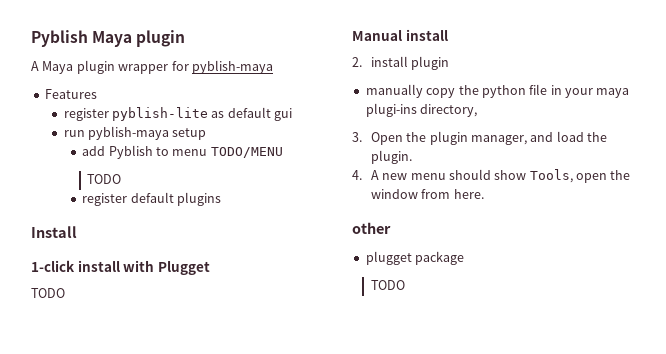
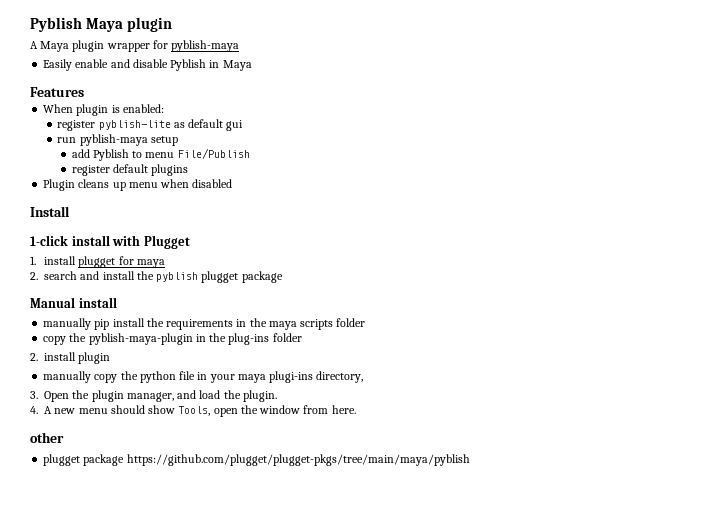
[44,89,97,99] Features -> [43,59,252,71] [30,87,84,97] [43,104,164,116] Easily enable and disable Pyblish in Maya // Features // When plugin is enabled:
[210,147,283,158] [87,174,122,184] TODO/MENU // TODO -> [177,148,250,159] File/Publish
(222, 199) none -> [43,179,233,191] // Plugin cleans up menu when disabled
[31,288,65,298] [352,29,448,41] TODO // Manual install -> [30,256,165,268] [30,271,283,283] [30,297,117,308] [43,318,366,330] [43,333,302,345] 1. install plugget for maya // 2. search and install the pyblish plugget package // Manual install // manually pip install the requirements in the maya scripts folder // copy the pyblish-maya-plugin in the plug-ins folder
[370,280,405,290] // TODO -> [126,454,470,466] https://github.com/plugget/plugget-pkgs/tree/main/maya/pyblish

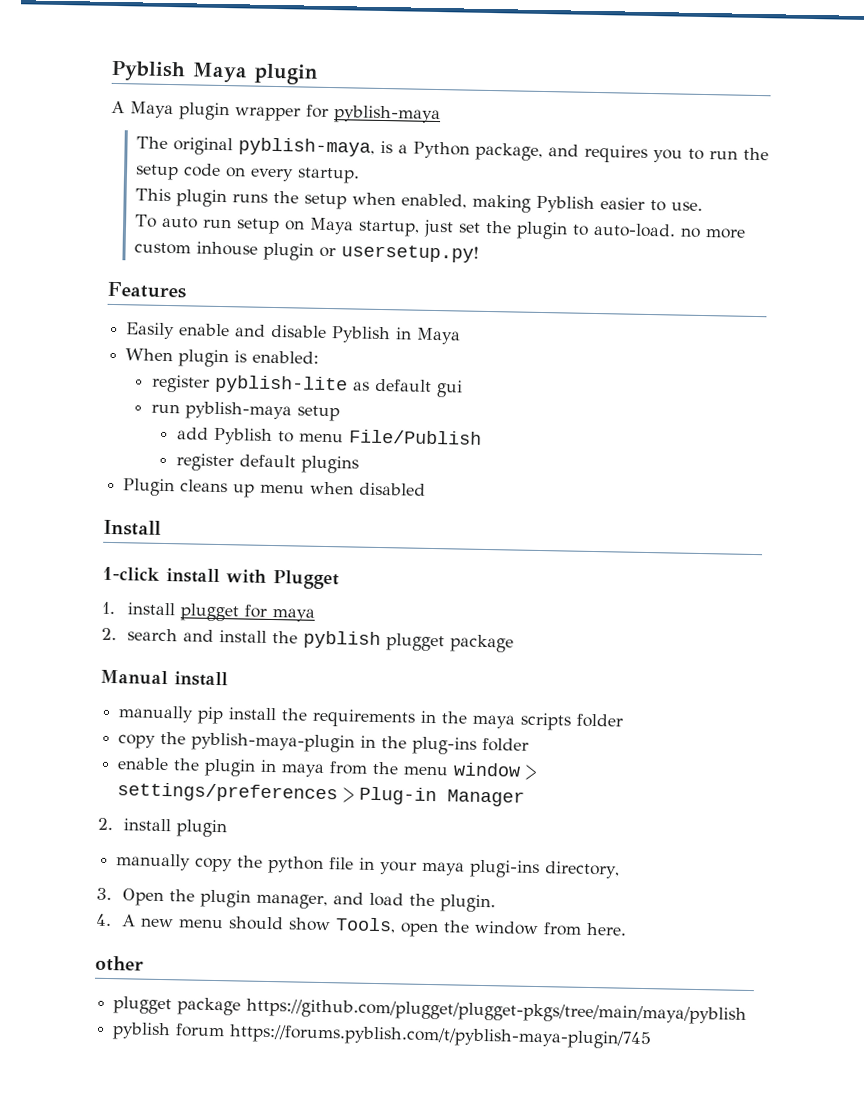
(240, 46) none -> [136,136,770,163] [135,163,361,184] [135,188,704,213] [135,214,747,240] [134,241,480,263] [107,281,186,299] // The original pyblish-maya, is a Python package, and requires you to run the setup code on every startup. // This plugin runs the setup when enabled, making Pyblish easier to use. // To auto run setup on Maya startup, just set the plugin to auto-load. no more custom inhouse plugin or usersetup.py! // Features
[30,87,84,97] // Features -> (462, 336) none
(302, 337) none -> [117,757,538,780] [117,782,526,807] // enable the plugin in maya from the menu window > settings/preferences > Plug-in Manager
(470, 460) none -> [112,1022,653,1050] // pyblish forum https://forums.pyblish.com/t/pyblish-maya-plugin/745

